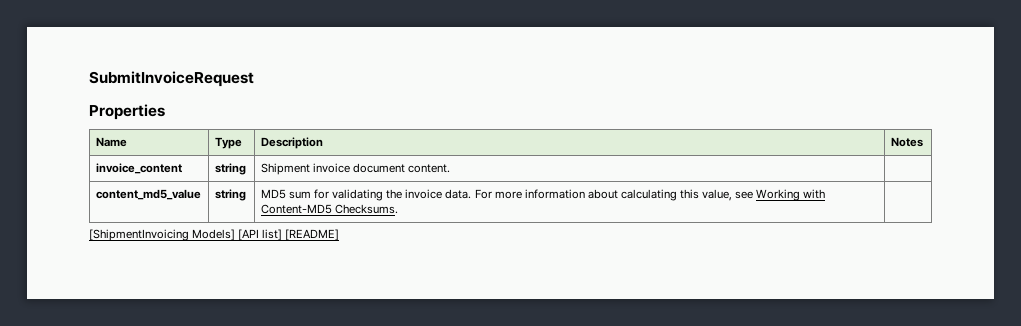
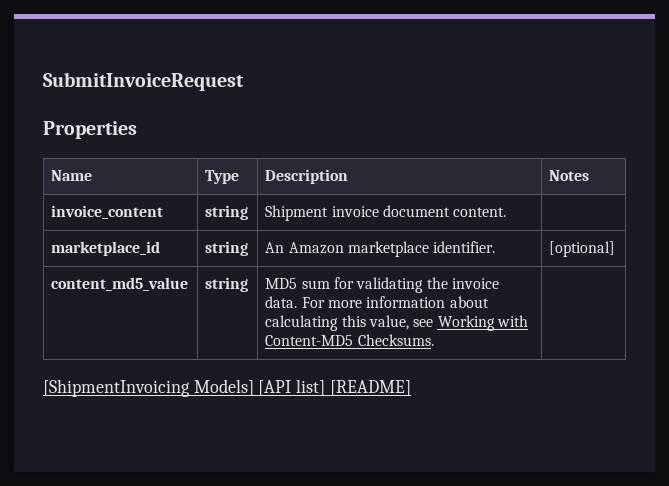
(451, 168) none -> [51,241,161,256] [205,241,249,256] [265,241,496,257] [549,241,616,257] // marketplace_id | string | An Amazon marketplace identifier. | [optional]

